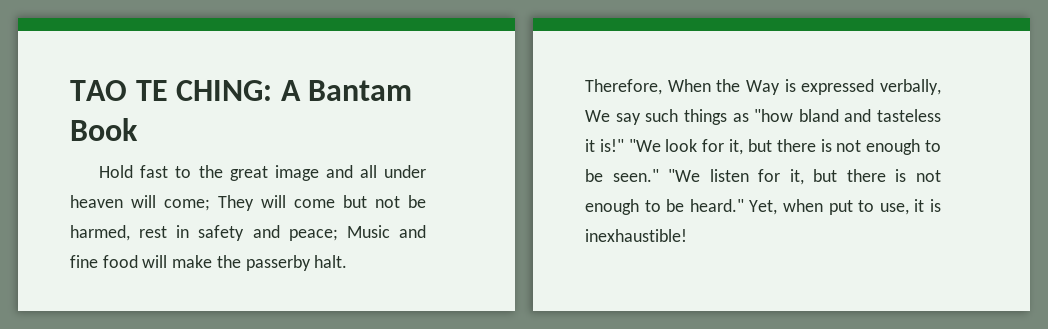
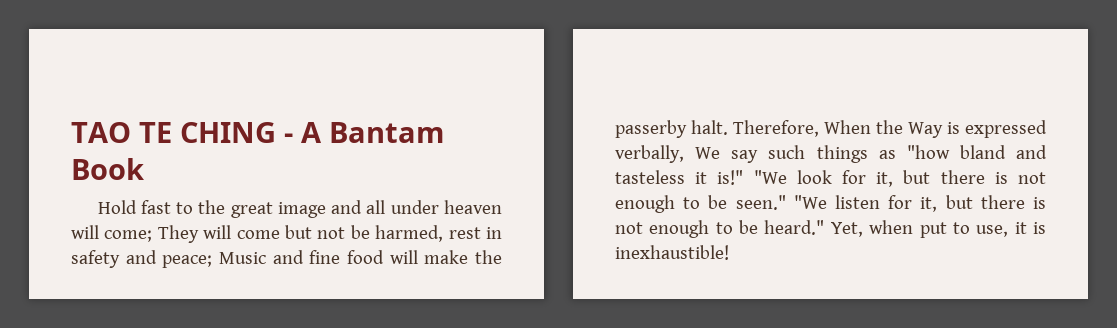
[176,80,273,101] CHING: -> [180,122,293,143] CHING -

